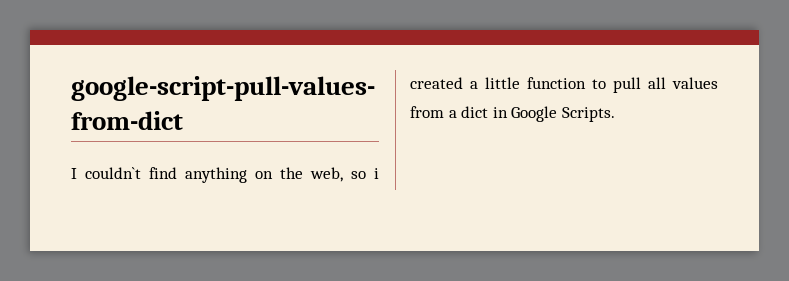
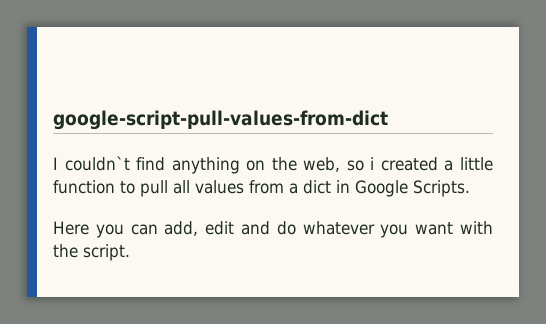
(615, 114) none -> [53,221,494,238] [53,244,130,261] // Here you can add, edit and do whatever you want with the script.

